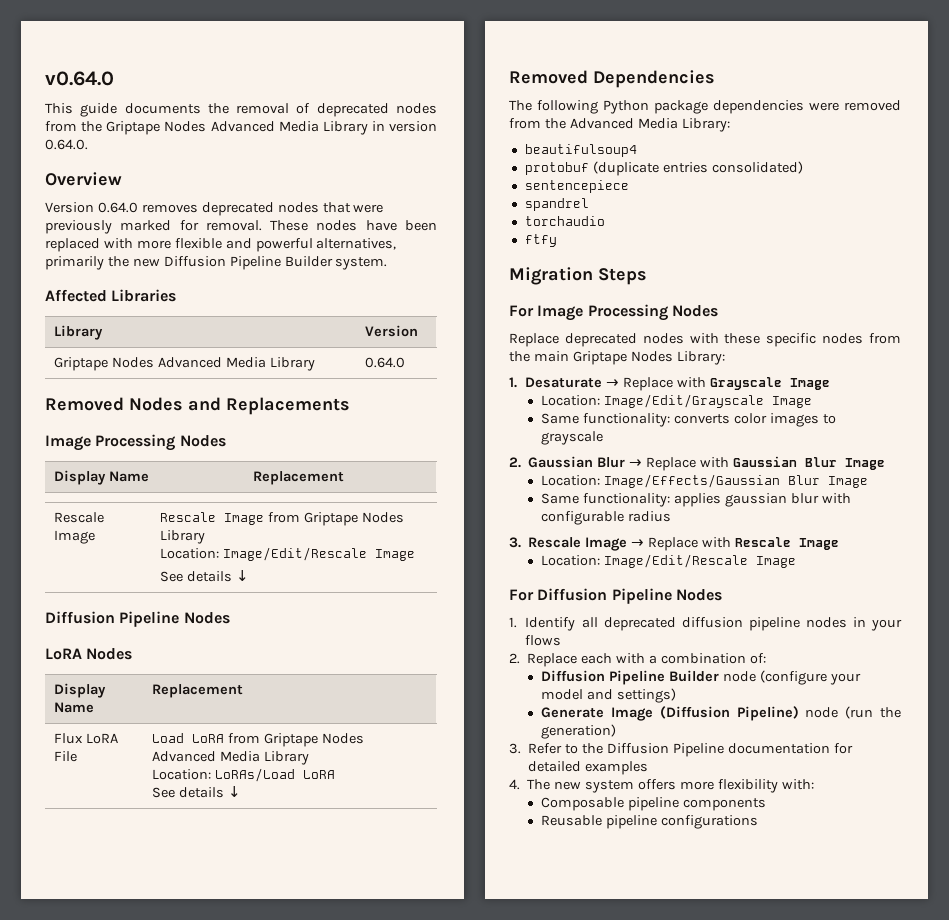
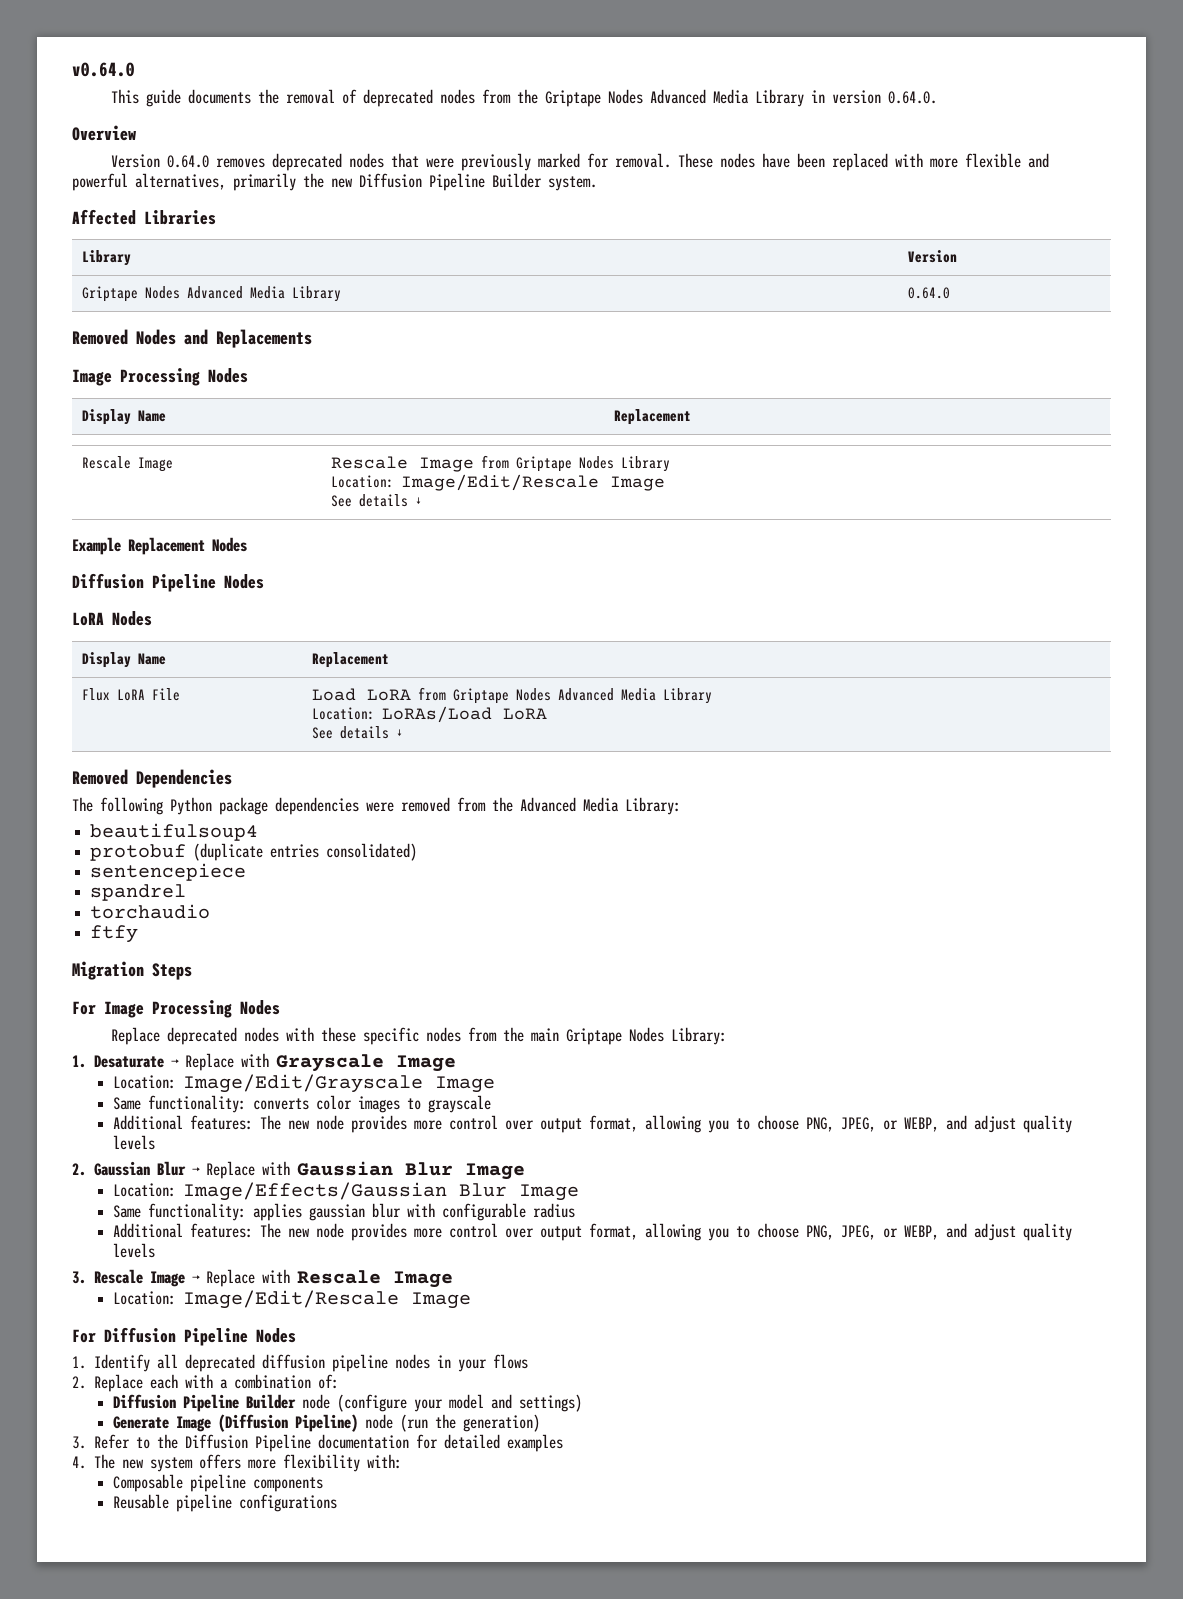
(249, 575) none -> [72,537,247,555] // Example Replacement Nodes
(604, 438) none -> [112,1115,1072,1133] [112,1135,155,1150] // Additional features: The new node provides more control over output format, allowing you to choose PNG, JPEG, or WEBP, and adjust quality levels
(672, 516) none -> [112,1223,1072,1241] [112,1243,155,1258] // Additional features: The new node provides more control over output format, allowing you to choose PNG, JPEG, or WEBP, and adjust quality levels

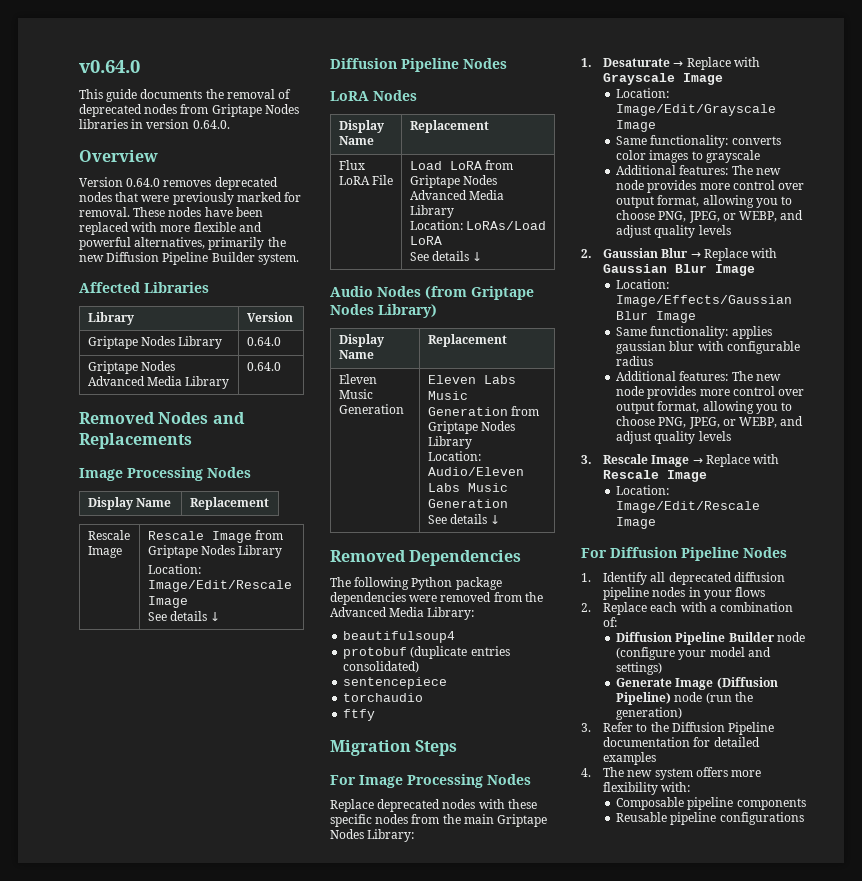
[517,89,805,107] the Griptape Nodes Advanced Media Library -> [211,104,299,117] [79,119,128,129] Griptape Nodes libraries
(957, 256) none -> [87,336,223,349] [246,337,281,346] // Griptape Nodes Library | 0.64.0
[72,537,247,555] // Example Replacement Nodes -> (221, 616) none
(403, 733) none -> [330,286,534,300] [330,304,437,318] [338,334,384,347] [338,350,374,359] [427,334,507,347] [338,374,377,384] [338,389,373,399] [338,404,404,414] [427,375,516,384] [427,391,468,400] [427,406,539,416] [427,421,515,434] [427,436,472,449] [427,451,481,461] [427,467,524,476] [427,483,508,492] [427,499,508,508] [427,514,501,524] // Audio Nodes (from Griptape Nodes Library) // Display Name | Replacement // Eleven Music Generation | Eleven Labs Music Generation from Griptape Nodes Library // Location: Audio/Eleven Labs Music Generation // See details ↓
[90,884,187,901] // spandrel -> (448, 683) none

